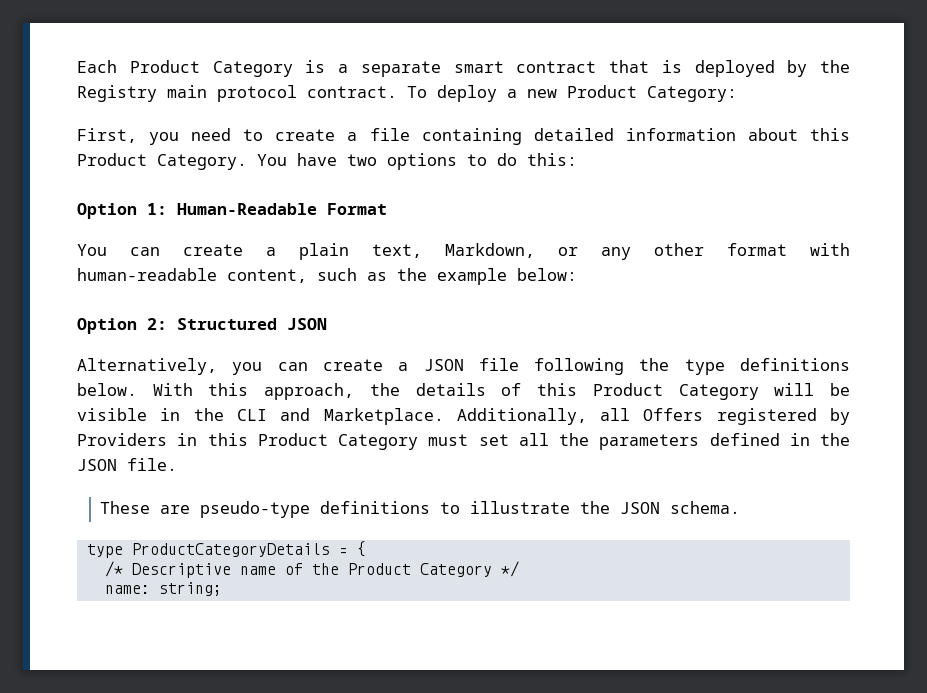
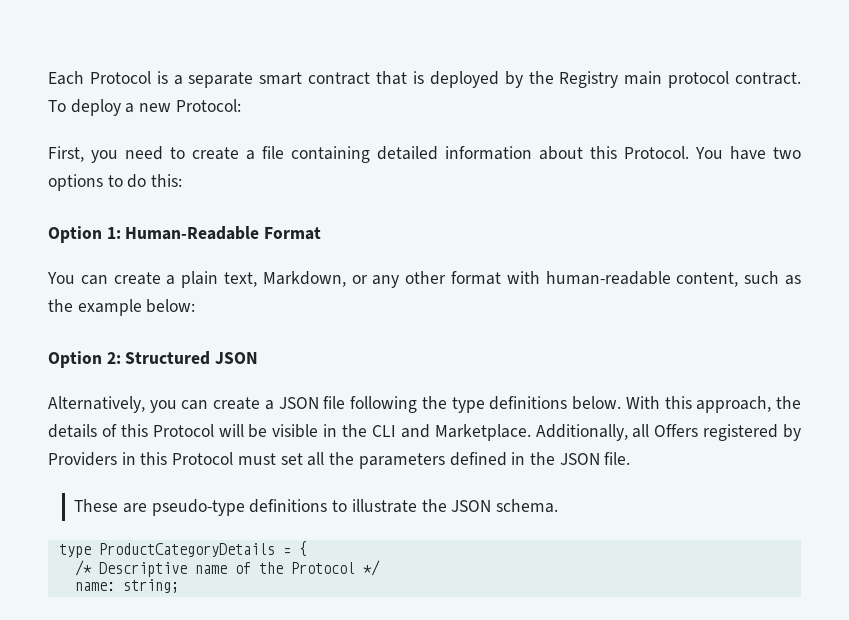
[129,60,293,77] Product Category -> [89,71,151,84] Protocol
[567,85,737,102] Product Category: -> [175,99,241,112] Protocol:
[77,153,247,170] Product Category. -> [624,146,689,159] Protocol.
[592,383,759,400] Product Category -> [152,424,214,437] Protocol
[257,433,418,450] Product Category -> [172,452,234,465] Protocol
[347,563,492,577] Product Category -> [290,562,355,574] Protocol

